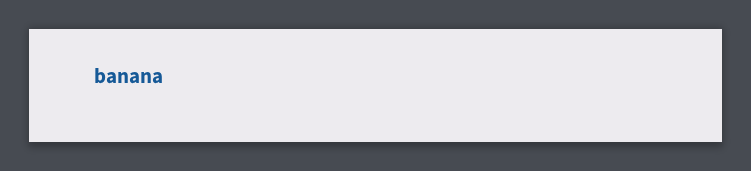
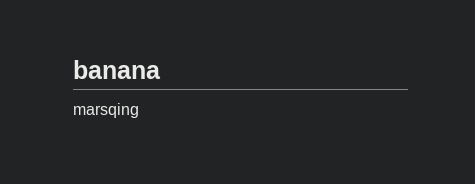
(163, 76) none -> [73,103,139,118] // marsqing

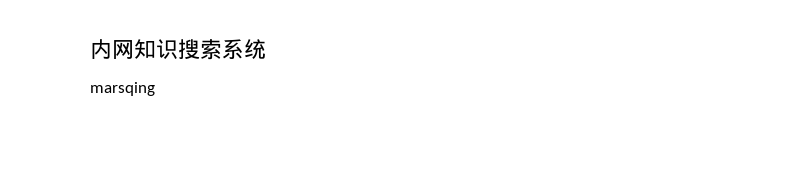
[73,60,161,79] banana -> [90,39,266,60] 内网知识搜索系统

